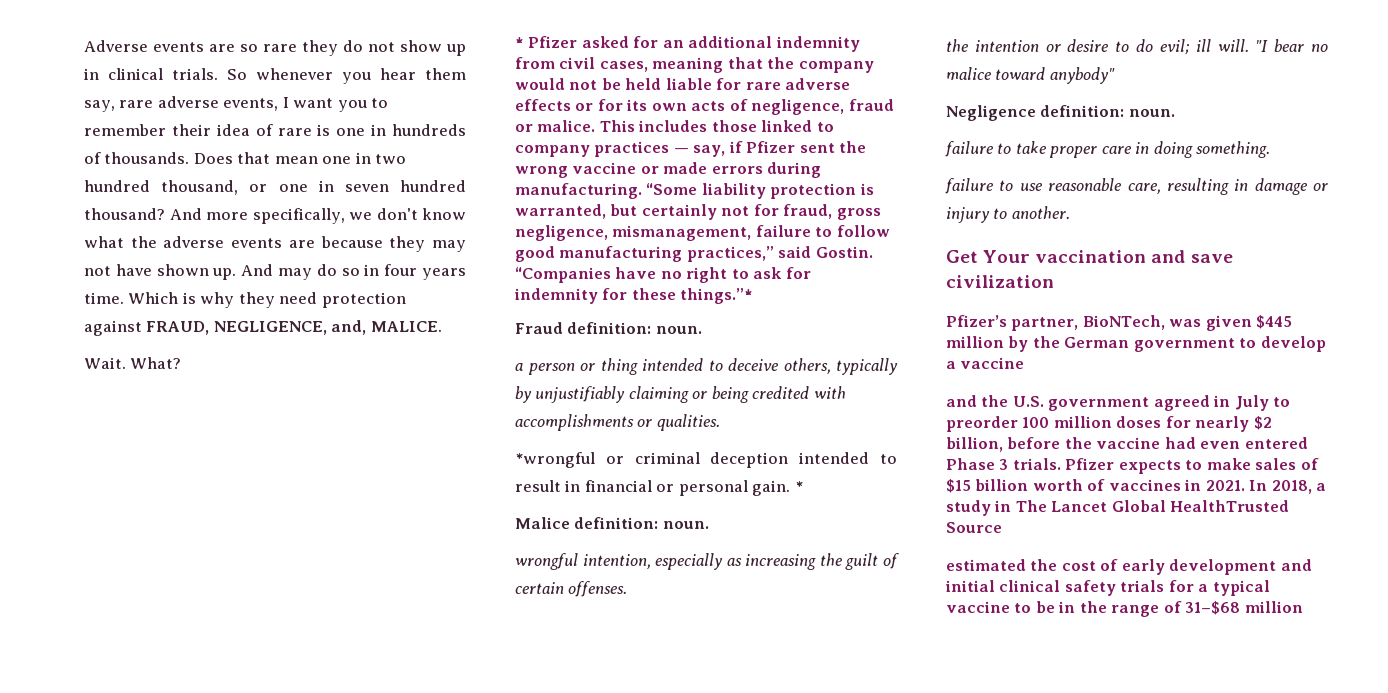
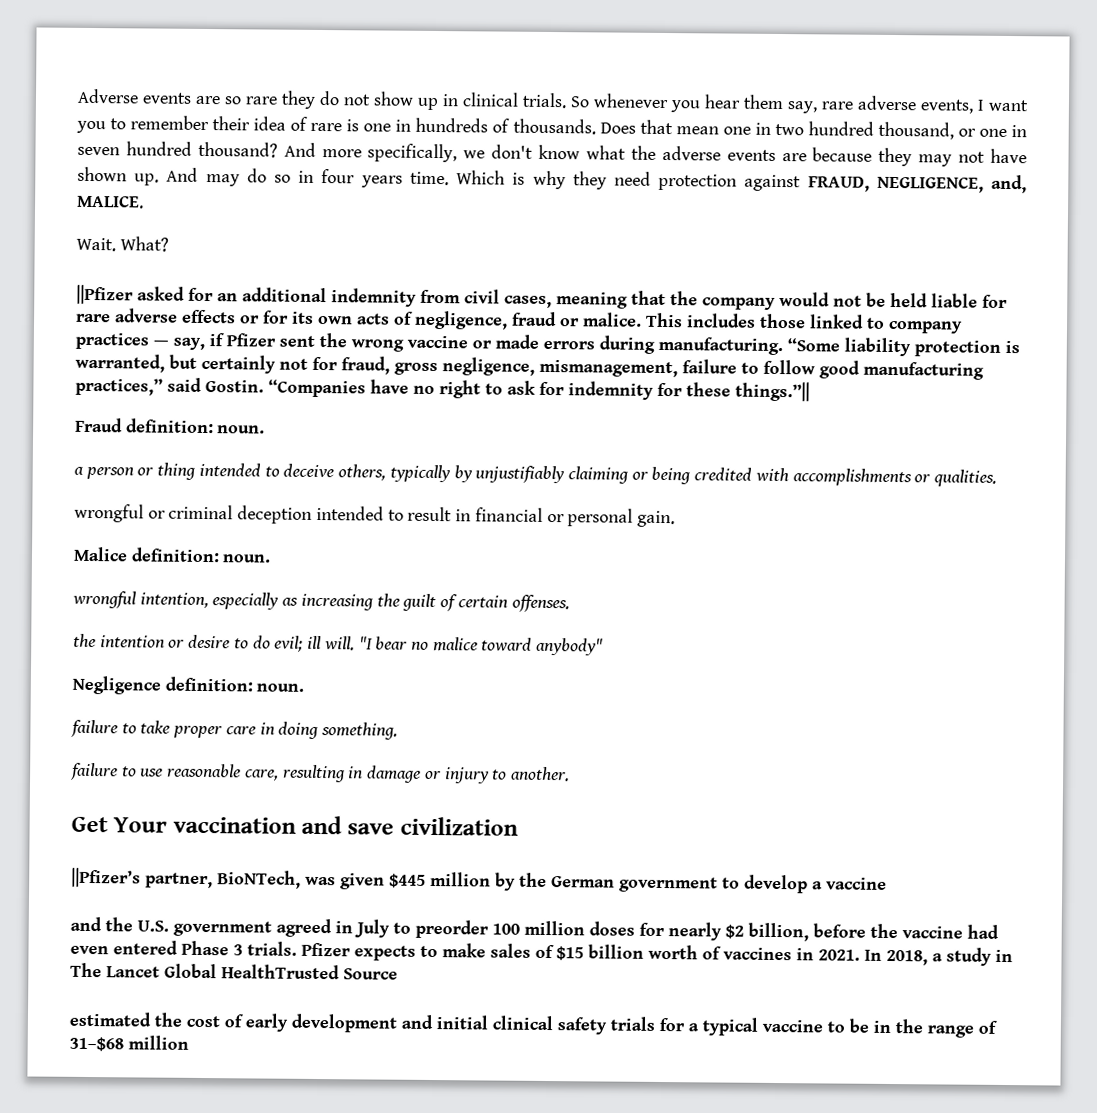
[515,36,578,48] * Pfizer -> [76,284,134,305] ||Pfizer
[680,288,754,304] things.”* -> [735,381,810,402] things.”||
[515,452,595,468] *wrongful -> [74,503,144,523] wrongful
[794,481,803,492] * -> (675, 519) none
[946,315,1007,327] Pfizer’s -> [71,867,141,888] ||Pfizer’s

